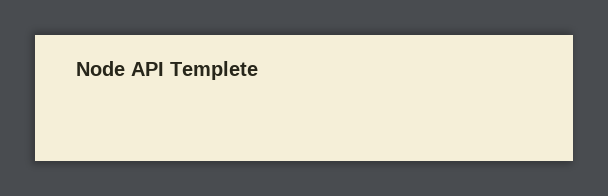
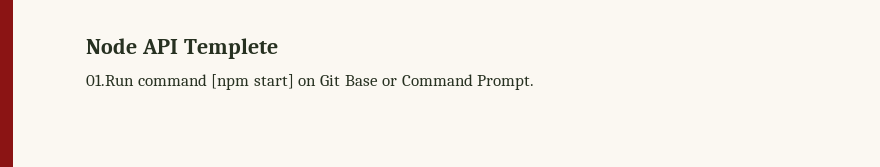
(258, 70) none -> [86,74,535,90] // 01.Run command [npm start] on Git Base or Command Prompt.

